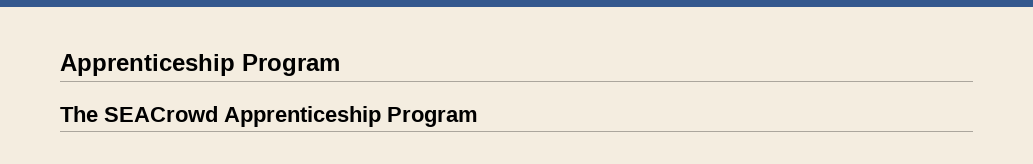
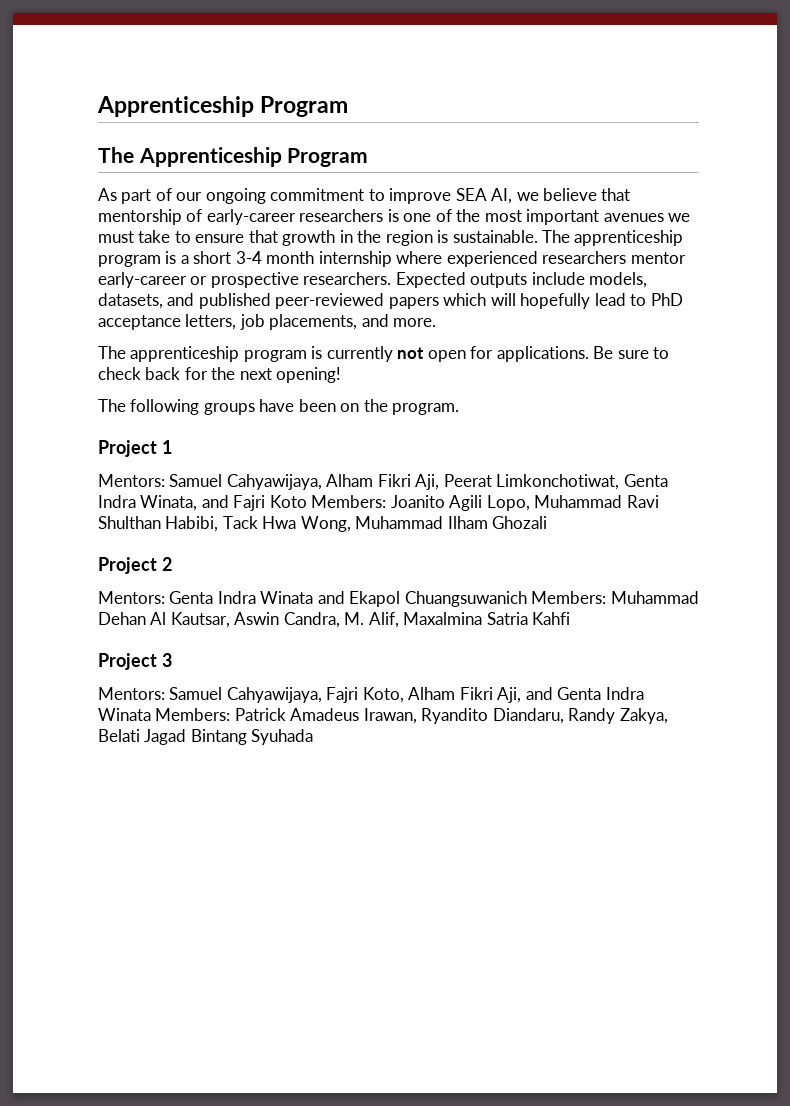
[104,106,478,127] SEACrowd Apprenticeship Program -> [138,147,369,167] [98,188,631,204] [98,209,691,225] [98,230,684,246] [98,251,686,267] [98,272,648,288] [98,293,683,309] [98,314,437,330] [98,346,670,362] [98,367,342,383] [98,399,460,415] [98,440,172,457] [98,474,668,490] [98,495,659,511] [98,516,548,532] [98,557,172,574] [98,591,699,607] [98,612,571,628] [98,653,172,670] [98,687,644,703] [98,708,668,724] [98,729,314,745] Apprenticeship Program // As part of our ongoing commitment to improve SEA AI, we believe that mentorship of early-career researchers is one of the most important avenues we must take to ensure that growth in the region is sustainable. The apprenticeship program is a short 3-4 month internship where experienced researchers mentor early-career or prospective researchers. Expected outputs include models, datasets, and published peer-reviewed papers which will hopefully lead to PhD acceptance letters, job placements, and more. // The apprenticeship program is currently not open for applications. Be sure to check back for the next opening! // The following groups have been on the program. // Project 1 // Mentors: Samuel Cahyawijaya, Alham Fikri Aji, Peerat Limkonchotiwat, Genta Indra Winata, and Fajri Koto Members: Joanito Agili Lopo, Muhammad Ravi Shulthan Habibi, Tack Hwa Wong, Muhammad Ilham Ghozali // Project 2 // Mentors: Genta Indra Winata and Ekapol Chuangsuwanich Members: Muhammad Dehan Al Kautsar, Aswin Candra, M. Alif, Maxalmina Satria Kahfi // Project 3 // Mentors: Samuel Cahyawijaya, Fajri Koto, Alham Fikri Aji, and Genta Indra Winata Members: Patrick Amadeus Irawan, Ryandito Diandaru, Randy Zakya, Belati Jagad Bintang Syuhada

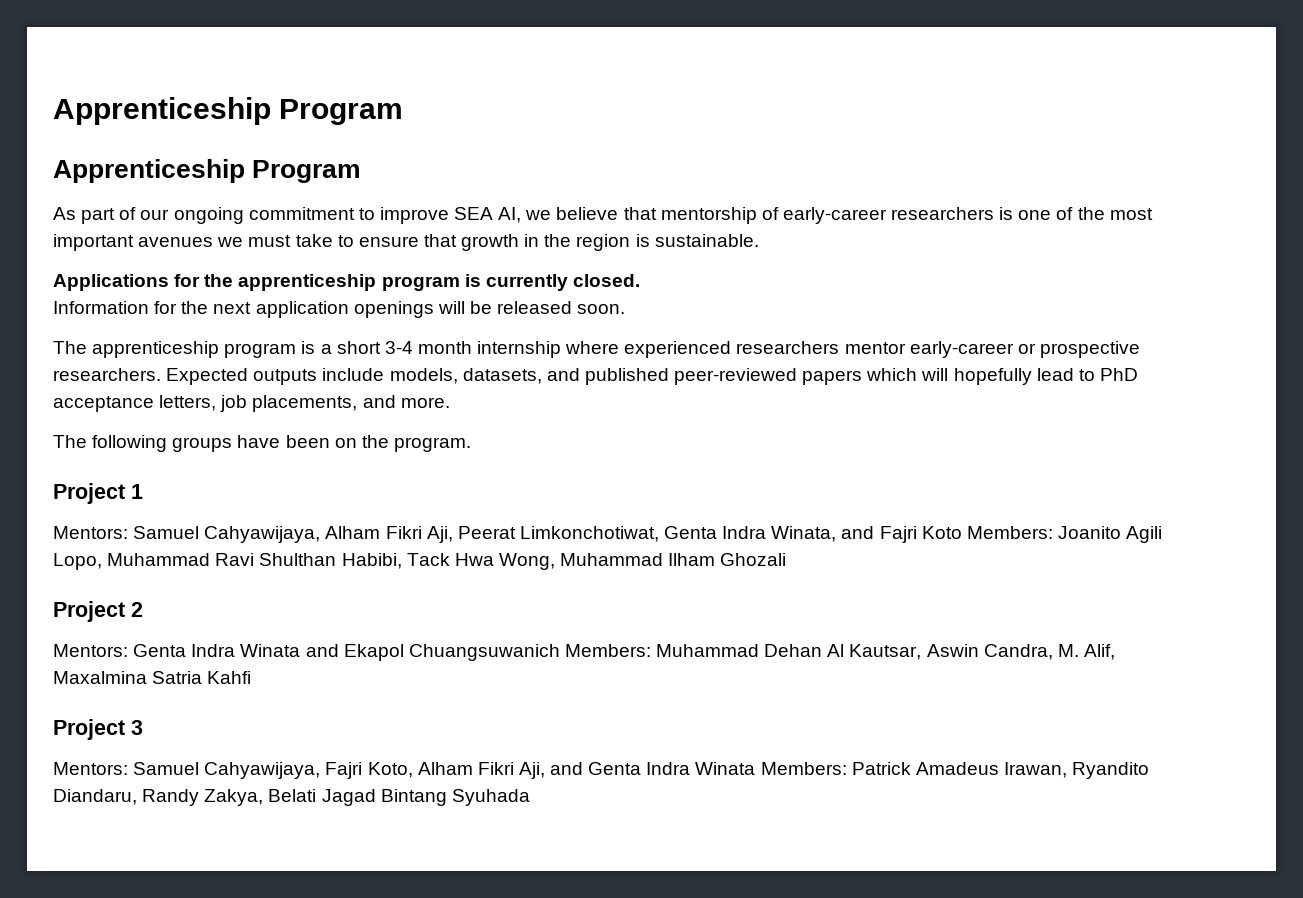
[97,96,349,117] [98,147,134,163] Apprenticeship Program // The -> [53,97,404,125] Apprenticeship Program //
(538, 236) none -> [53,274,640,291] [53,301,626,318] // Applications for the apprenticeship program is currently closed. // Information for the next application openings will be released soon. //
[98,346,670,362] [98,367,342,383] // The apprenticeship program is currently not open for applications. Be sure to check back for the next opening! -> (450, 402) none

